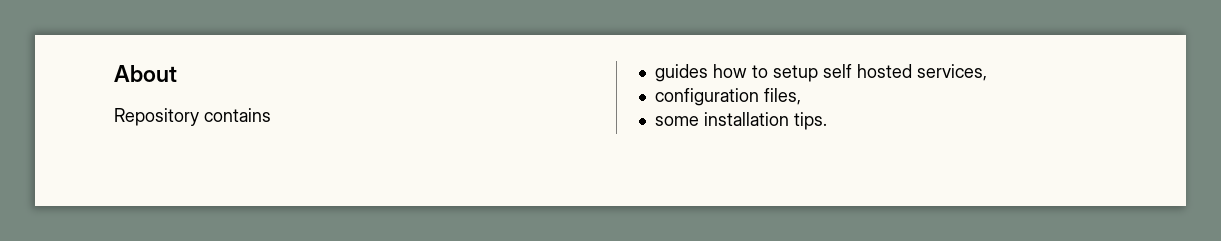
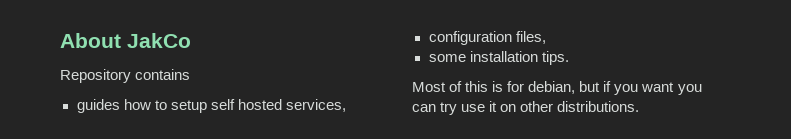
(177, 73) none -> [127,33,191,48] JakCo
(827, 121) none -> [412,81,702,95] [412,101,640,115] // Most of this is for debian, but if you want you can try use it on other distributions.

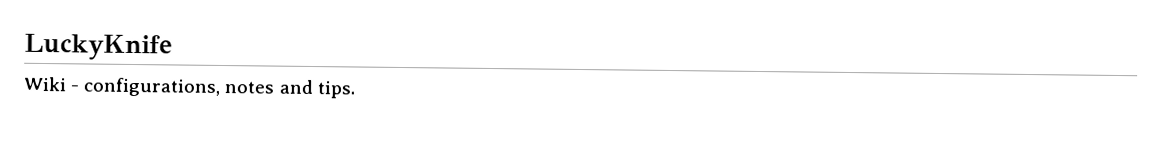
[60,33,191,48] [60,69,191,83] [76,99,346,113] [428,31,546,45] [428,51,569,65] [412,81,702,95] [412,101,640,115] About JakCo // Repository contains // guides how to setup self hosted services, // configuration files, // some installation tips. // Most of this is for debian, but if you want you can try use it on other distributions. -> [24,33,173,61] [23,76,355,99] LuckyKnife // Wiki - configurations, notes and tips.

